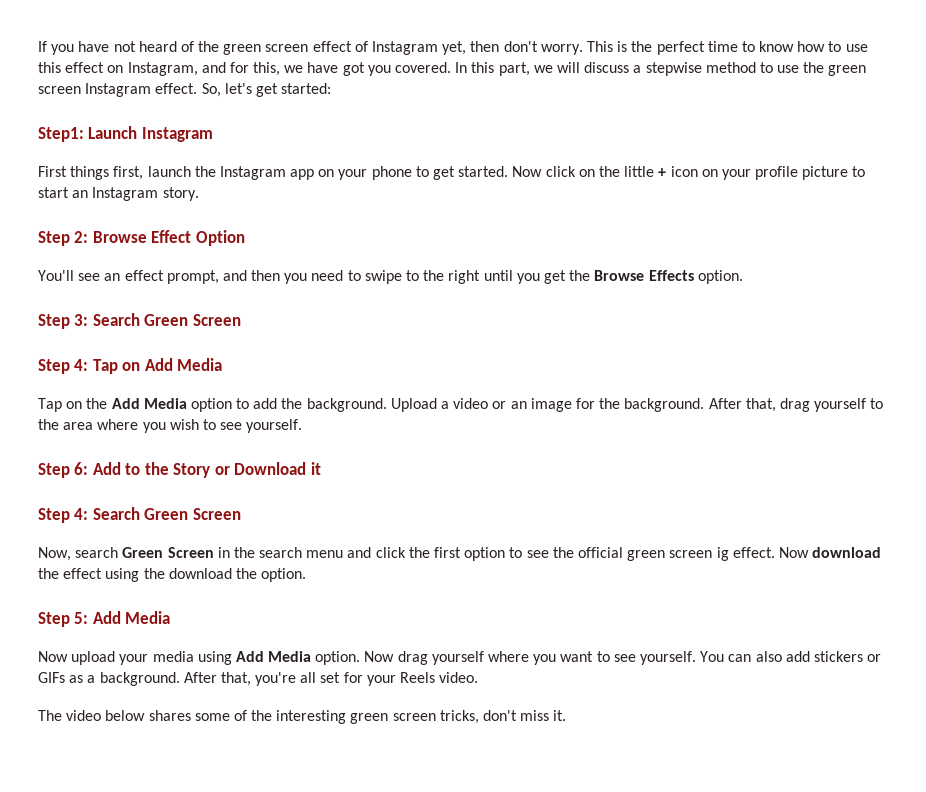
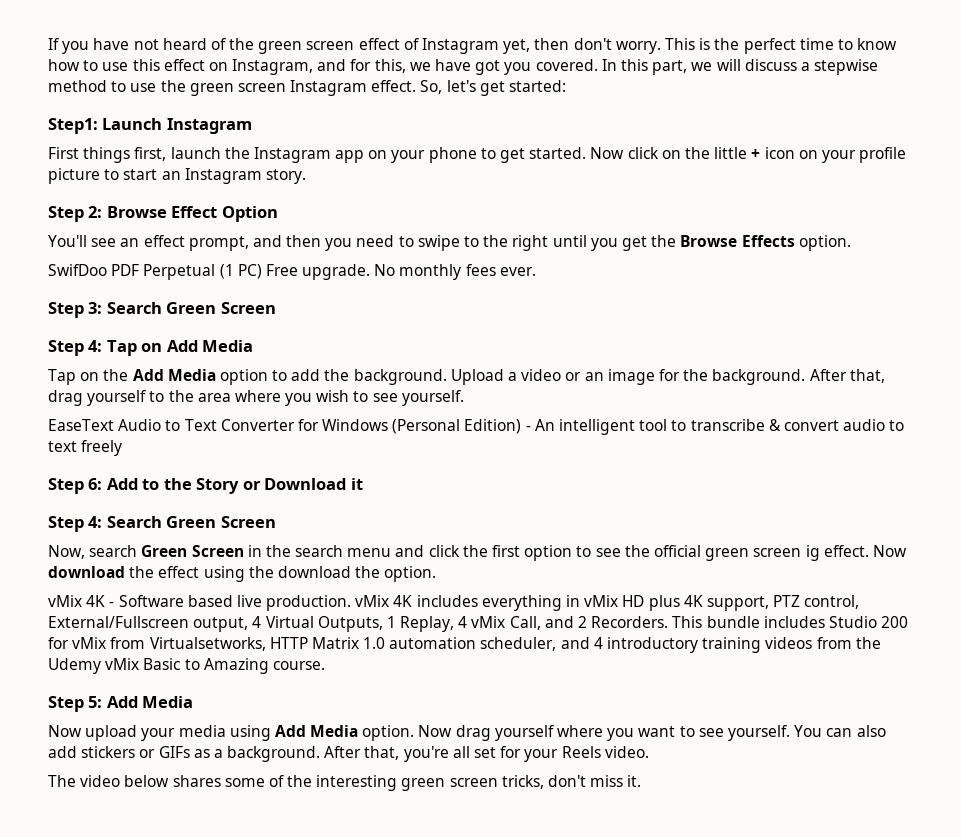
(743, 277) none -> [48,264,536,280] // SwifDoo PDF Perpetual (1 PC) Free upgrade. No monthly fees ever.
(303, 426) none -> [48,419,905,435] [48,440,123,456] // EaseText Audio to Text Converter for Windows (Personal Edition) - An intelligent tool to transcribe & convert audio to text freely
(307, 575) none -> [48,595,860,611] [48,616,909,632] [48,637,881,653] [48,658,325,674] // vMix 4K - Software based live production. vMix 4K includes everything in vMix HD plus 4K support, PTZ control, External/Fullscreen output, 4 Virtual Outputs, 1 Replay, 4 vMix Call, and 2 Recorders. This bundle includes Studio 200 for vMix from Virtualsetworks, HTTP Matrix 1.0 automation scheduler, and 4 introductory training videos from the Udemy vMix Basic to Amazing course.

